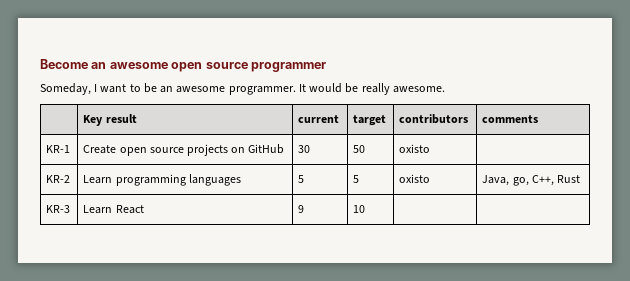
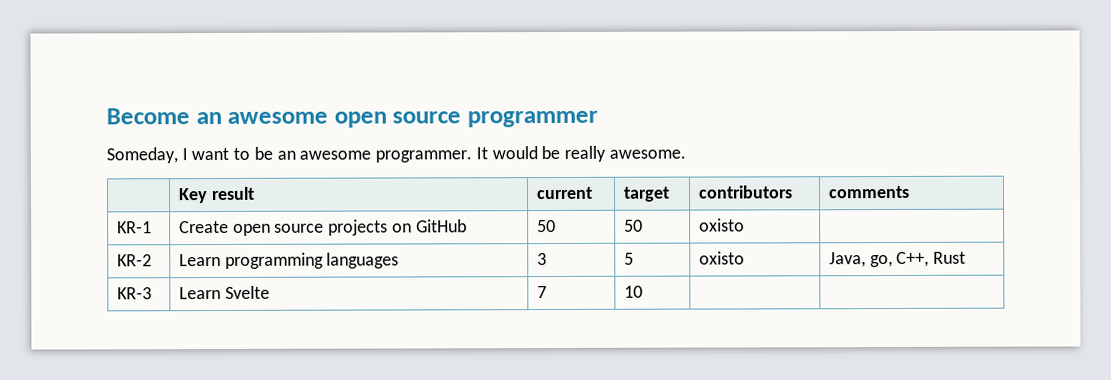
[298,145,311,153] 30 -> [536,220,556,233] 50
[298,175,305,183] 5 -> [536,253,547,266] 3
[115,205,144,214] [298,205,305,213] React | 9 -> [224,285,270,299] [536,286,547,299] Svelte | 7

